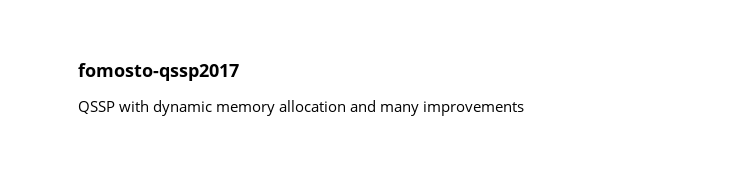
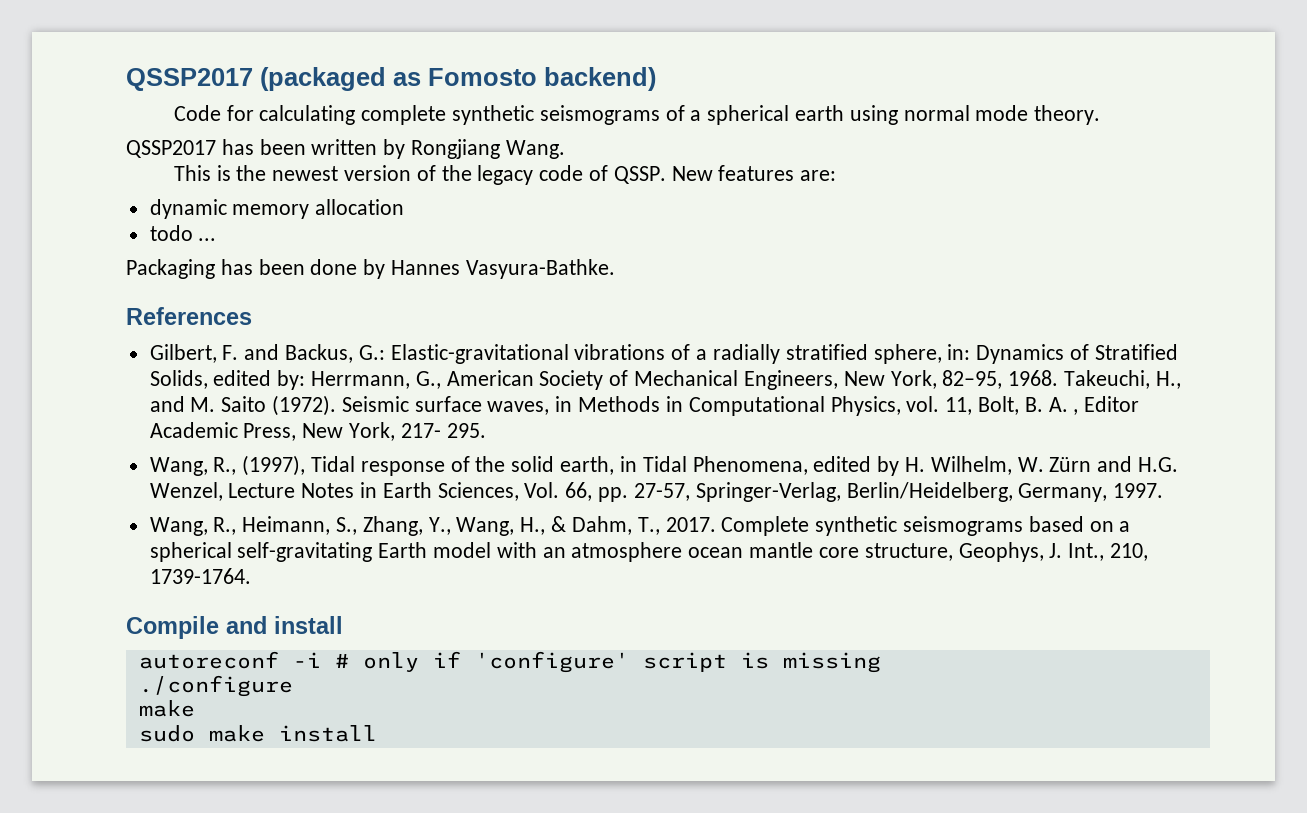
[78,63,239,81] [78,100,525,116] fomosto-qssp2017 // QSSP with dynamic memory allocation and many improvements -> [126,67,656,91] [173,105,1101,125] [126,139,565,159] [173,165,837,185] [149,199,405,219] [149,225,217,241] [126,259,615,279] [126,307,252,325] [149,344,1178,364] [149,370,1181,390] [149,395,1140,416] [149,422,486,441] [149,455,1178,476] [149,482,1164,502] [149,516,1131,536] [149,542,1148,562] [149,568,251,584] [126,616,343,639] [138,651,881,673] [138,675,293,697] [138,700,195,717] [138,725,377,742] QSSP2017 (packaged as Fomosto backend) // Code for calculating complete synthetic seismograms of a spherical earth using normal mode theory. // QSSP2017 has been written by Rongjiang Wang. // This is the newest version of the legacy code of QSSP. New features are: // dynamic memory allocation // todo ... // Packaging has been done by Hannes Vasyura-Bathke. // References // Gilbert, F. and Backus, G.: Elastic-gravitational vibrations of a radially stratified sphere, in: Dynamics of Stratified Solids, edited by: Herrmann, G., American Society of Mechanical Engineers, New York, 82–95, 1968. Takeuchi, H., and M. Saito (1972). Seismic surface waves, in Methods in Computational Physics, vol. 11, Bolt, B. A. , Editor Academic Press, New York, 217- 295. // Wang, R., (1997), Tidal response of the solid earth, in Tidal Phenomena, edited by H. Wilhelm, W. Zürn and H.G. Wenzel, Lecture Notes in Earth Sciences, Vol. 66, pp. 27-57, Springer-Verlag, Berlin/Heidelberg, Germany, 1997. // Wang, R., Heimann, S., Zhang, Y., Wang, H., & Dahm, T., 2017. Complete synthetic seismograms based on a spherical self-gravitating Earth model with an atmosphere ocean mantle core structure, Geophys, J. Int., 210, 1739-1764. // Compile and install // autoreconf -i # only if 'configure' script is missing // ./configure // make // sudo make install

